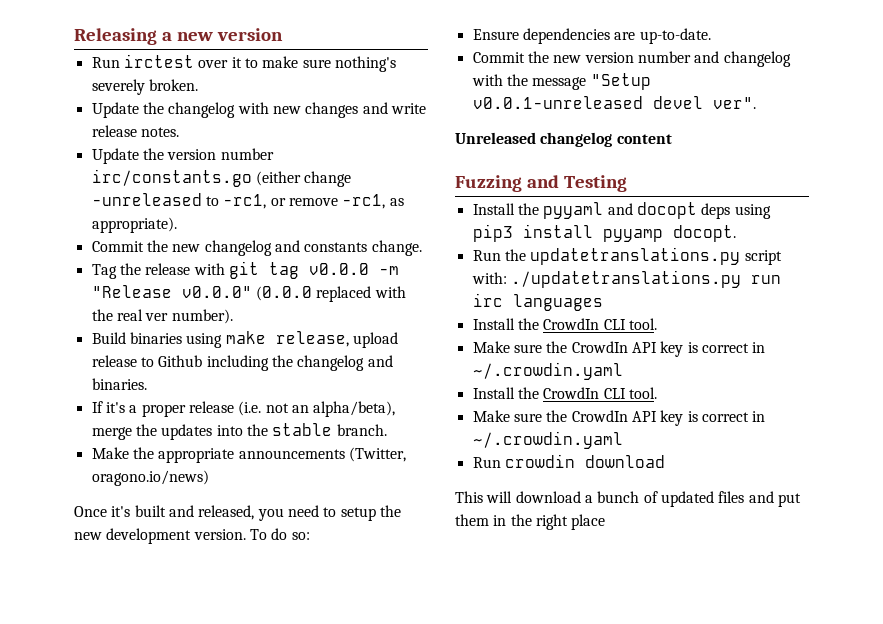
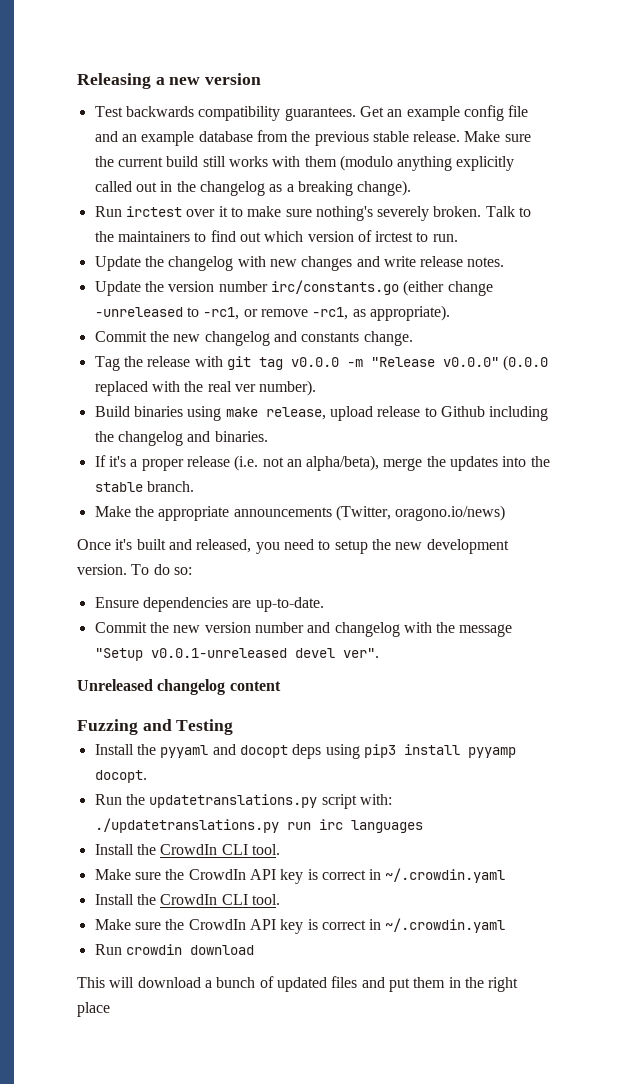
(283, 34) none -> [94,105,529,121] [94,130,531,146] [94,155,515,171] [94,180,412,196] // Test backwards compatibility guarantees. Get an example config file and an example database from the previous stable release. Make sure the current build still works with them (modulo anything explicitly called out in the changelog as a breaking change).
(198, 85) none -> [485,206,532,217] [94,230,458,242] Talk to the maintainers to find out which version of irctest to run.

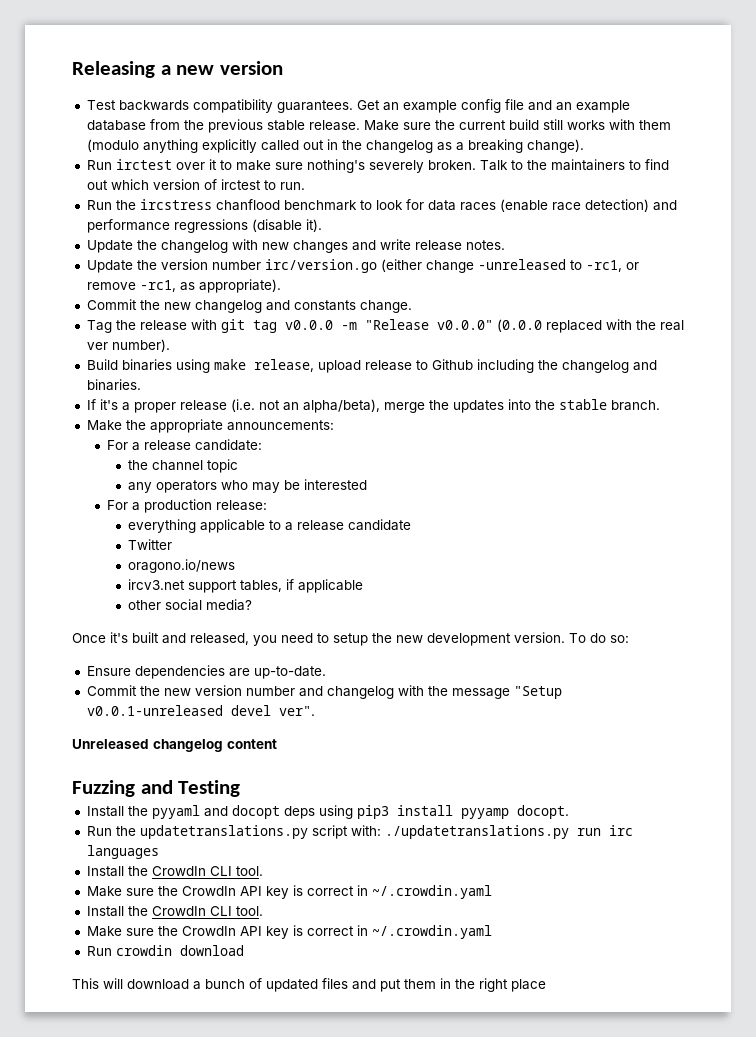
(458, 238) none -> [86,199,677,212] [86,219,322,233] // Run the ircstress chanflood benchmark to look for data races (enable race detection) and performance regressions (disable it).
[270,280,399,295] irc/constants.go -> [264,259,377,273] irc/version.go
[233,505,506,521] announcements (Twitter, oragono.io/news) -> [226,420,334,431] [107,439,263,451] [127,459,238,473] [127,479,367,493] [107,499,268,513] [127,519,411,533] [127,539,172,550] [127,559,235,573] [127,579,363,593] [127,599,252,611] announcements: // For a release candidate: // the channel topic // any operators who may be interested // For a production release: // everything applicable to a release candidate // Twitter // oragono.io/news // ircv3.net support tables, if applicable // other social media?

